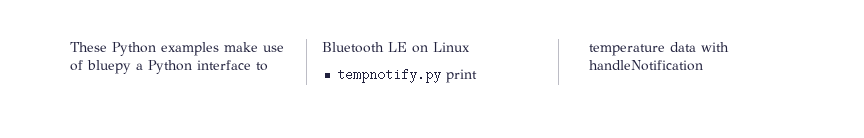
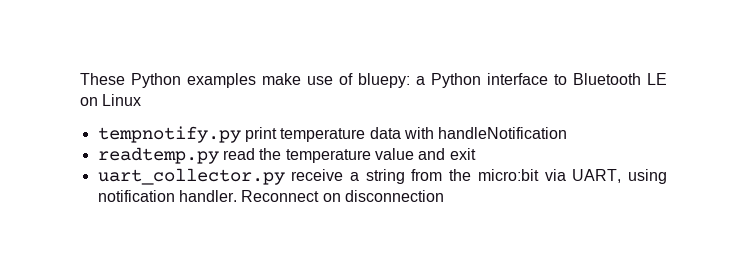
[87,60,131,74] bluepy -> [358,73,410,88] bluepy:
(704, 65) none -> [97,147,476,164] [97,168,667,185] [97,190,444,202] // readtemp.py read the temperature value and exit // uart_collector.py receive a string from the micro:bit via UART, using notification handler. Reconnect on disconnection

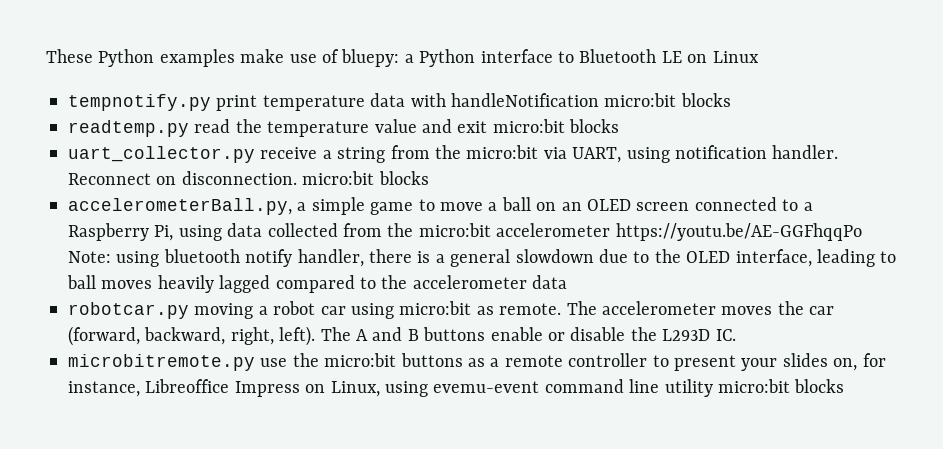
(568, 133) none -> [604,93,731,107] micro:bit blocks
(476, 154) none -> [492,119,620,133] micro:bit blocks
[344,190,444,202] disconnection -> [181,171,429,185] [68,197,813,215] [68,223,862,241] [68,249,897,267] [67,275,568,293] [68,301,835,319] [68,326,736,346] [68,353,886,371] [68,379,845,397] disconnection. micro:bit blocks // accelerometerBall.py, a simple game to move a ball on an OLED screen connected to a Raspberry Pi, using data collected from the micro:bit accelerometer https://youtu.be/AE-GGFhqqPo Note: using bluetooth notify handler, there is a general slowdown due to the OLED interface, leading to ball moves heavily lagged compared to the accelerometer data // robotcar.py moving a robot car using micro:bit as remote. The accelerometer moves the car (forward, backward, right, left). The A and B buttons enable or disable the L293D IC. // microbitremote.py use the micro:bit buttons as a remote controller to present your slides on, for instance, Libreoffice Impress on Linux, using evemu-event command line utility micro:bit blocks

